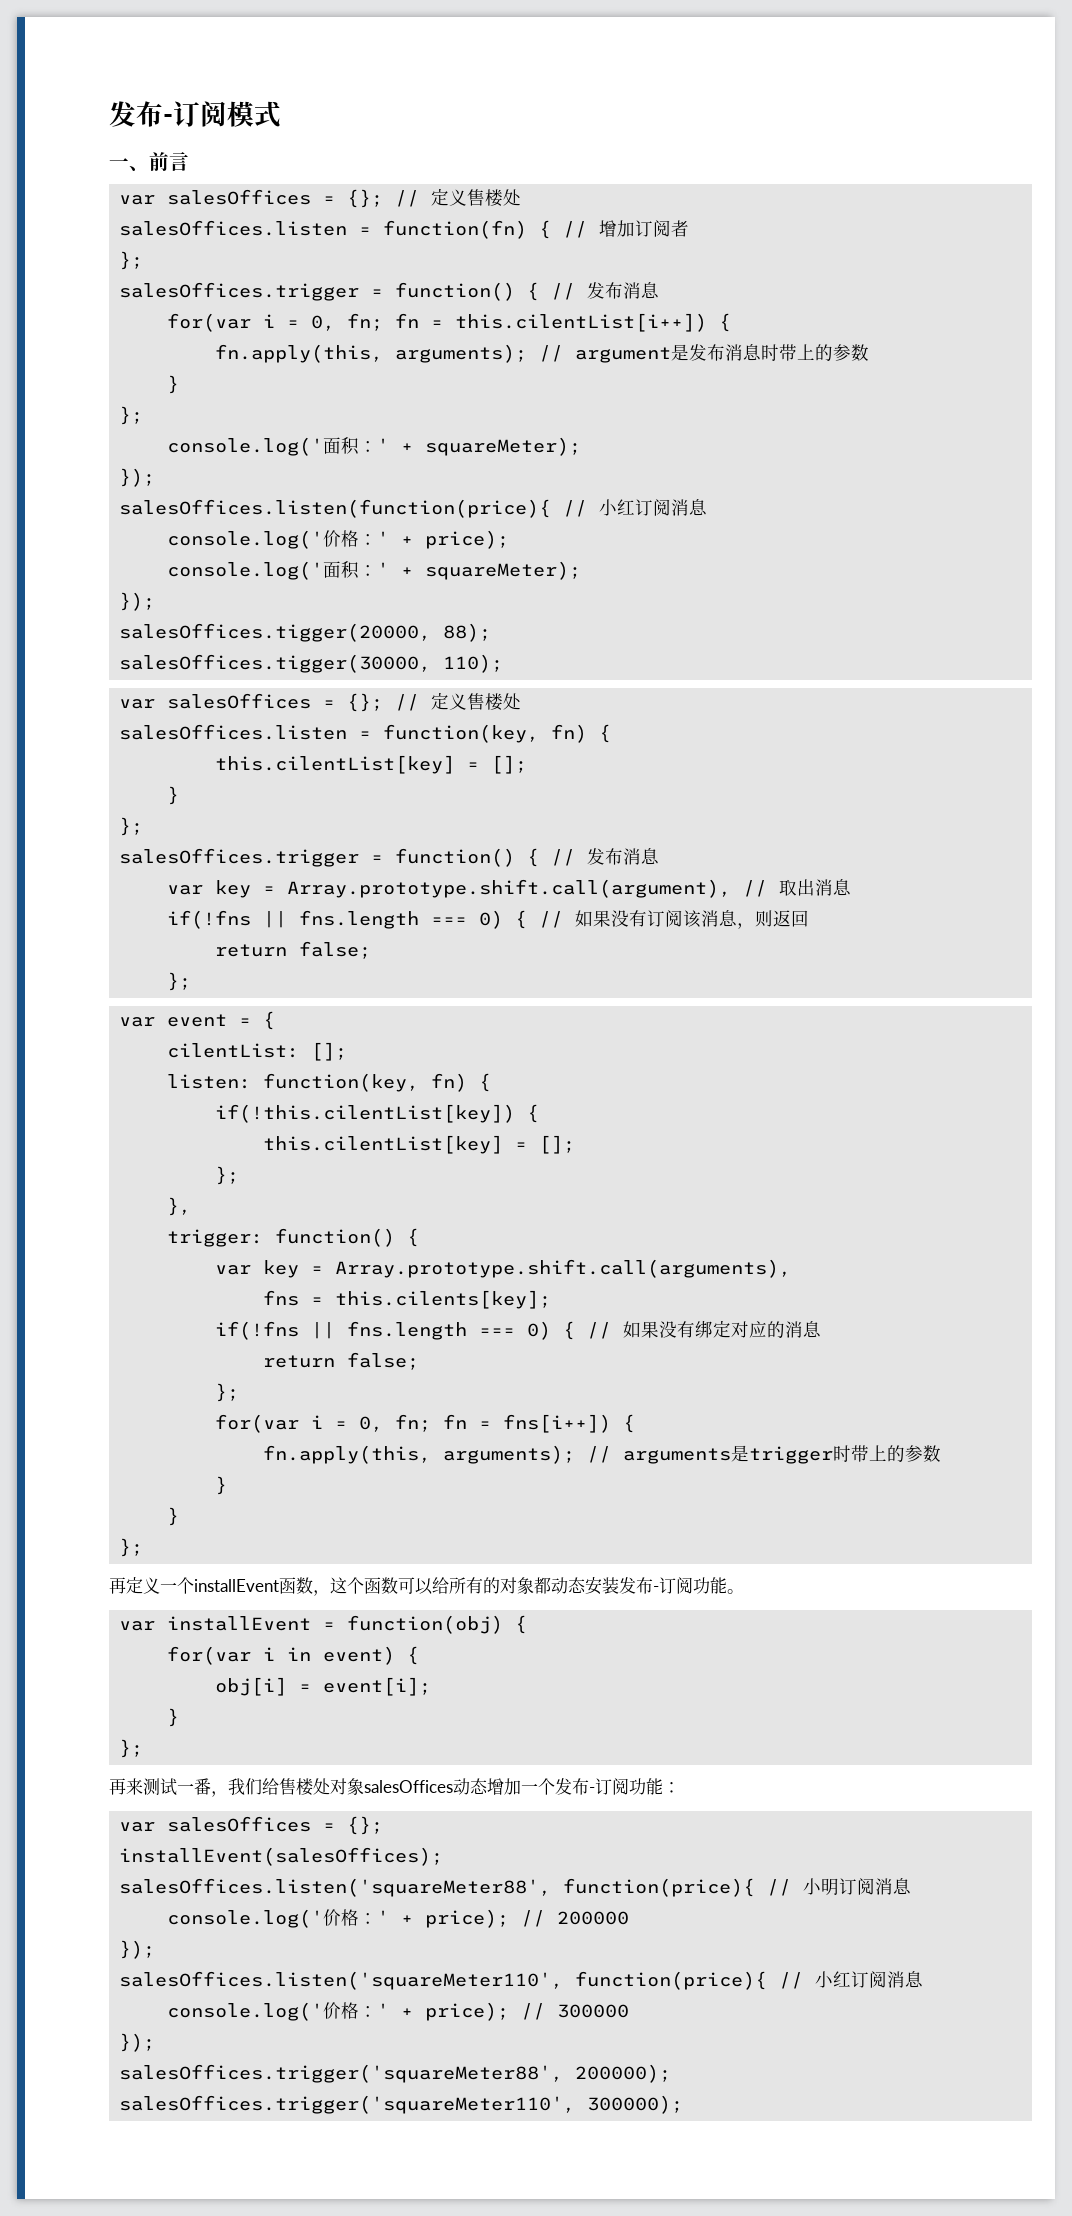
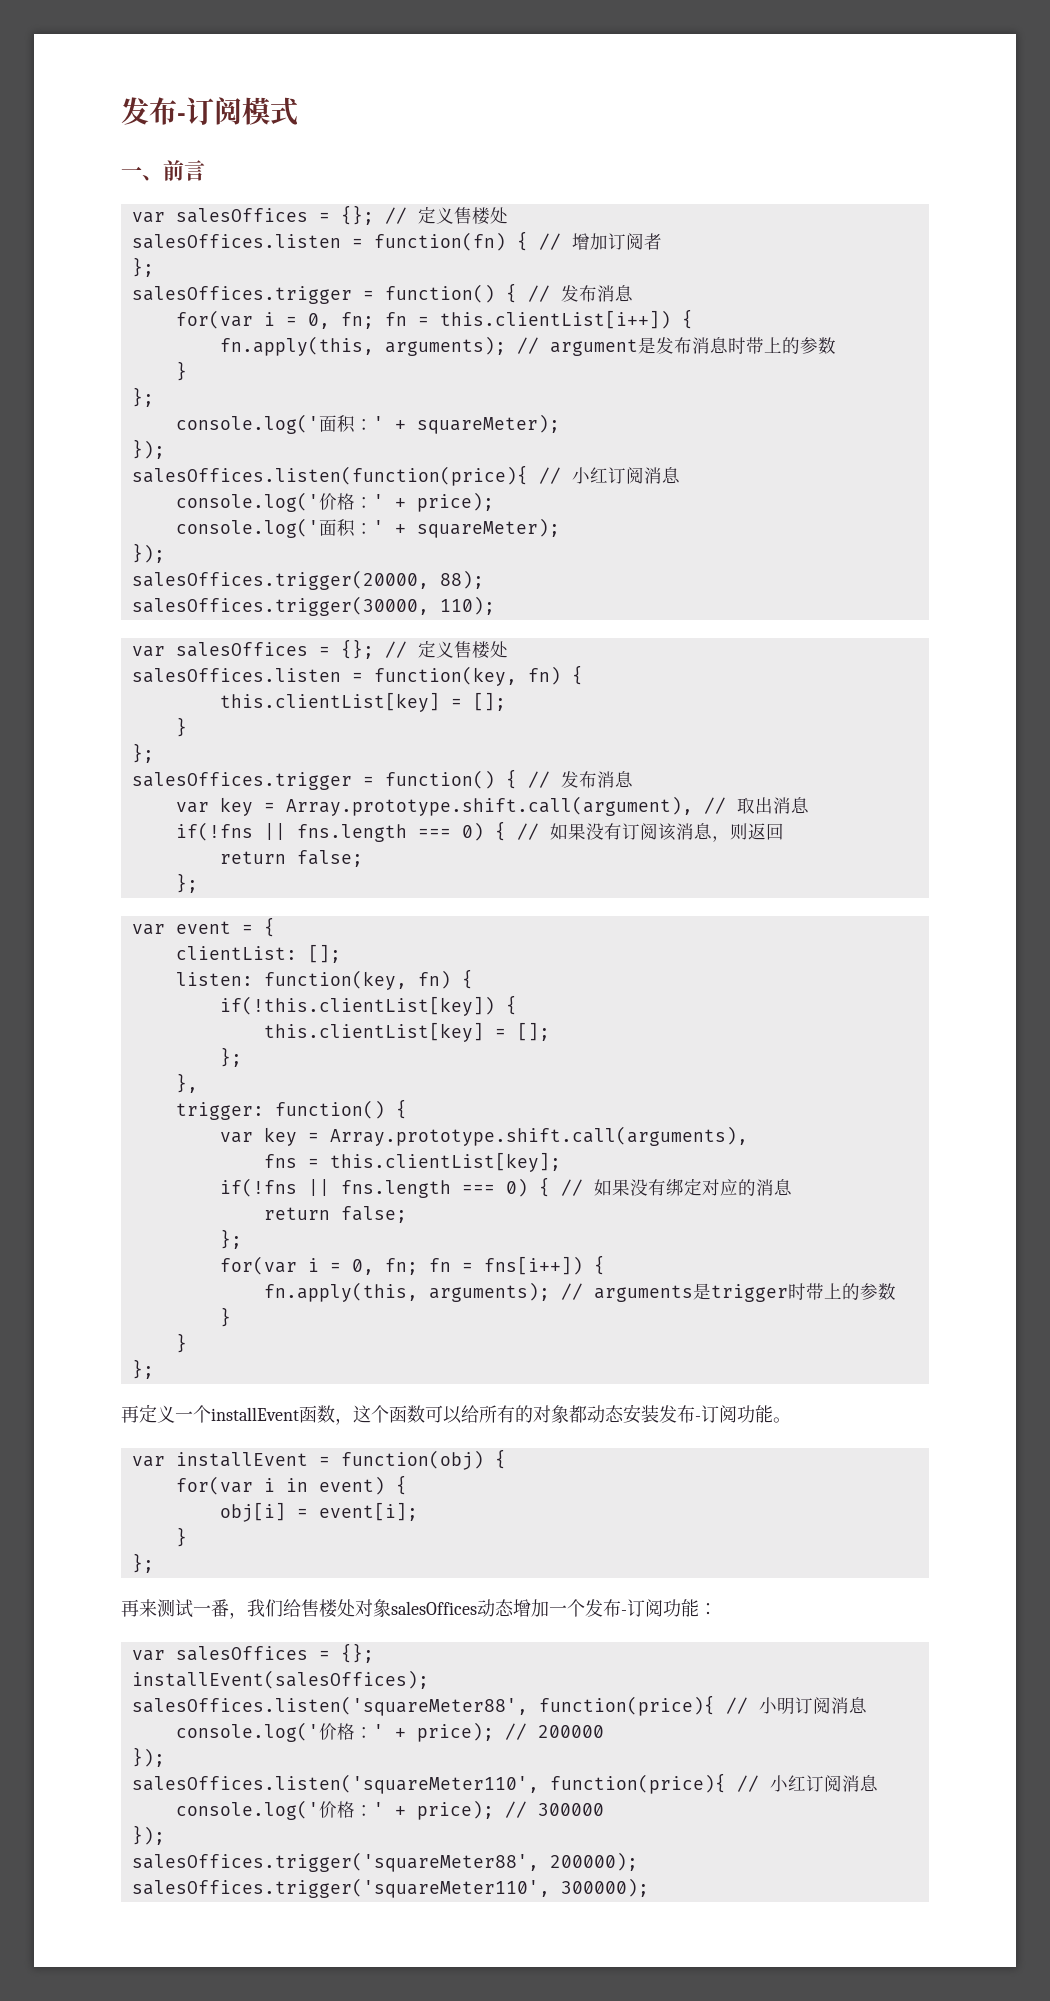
[455,313,708,332] this.cilentList[i++]) -> [439,310,671,329] this.clientList[i++])
[119,623,432,642] salesOffices.tigger(20000, -> [131,570,429,590] salesOffices.trigger(20000,
[119,654,432,673] salesOffices.tigger(30000, -> [131,596,429,616] salesOffices.trigger(30000,
[215,755,456,774] this.cilentList[key] -> [219,692,440,712] this.clientList[key]
[167,1043,300,1058] cilentList: -> [175,946,297,960] clientList:
[215,1104,540,1123] [263,1135,504,1154] if(!this.cilentList[key]) { // this.cilentList[key] -> [219,995,517,1016] [263,1022,484,1042] if(!this.clientList[key]) { // this.clientList[key]
[335,1290,552,1309] this.cilents[key]; -> [329,1152,561,1172] this.clientList[key];

